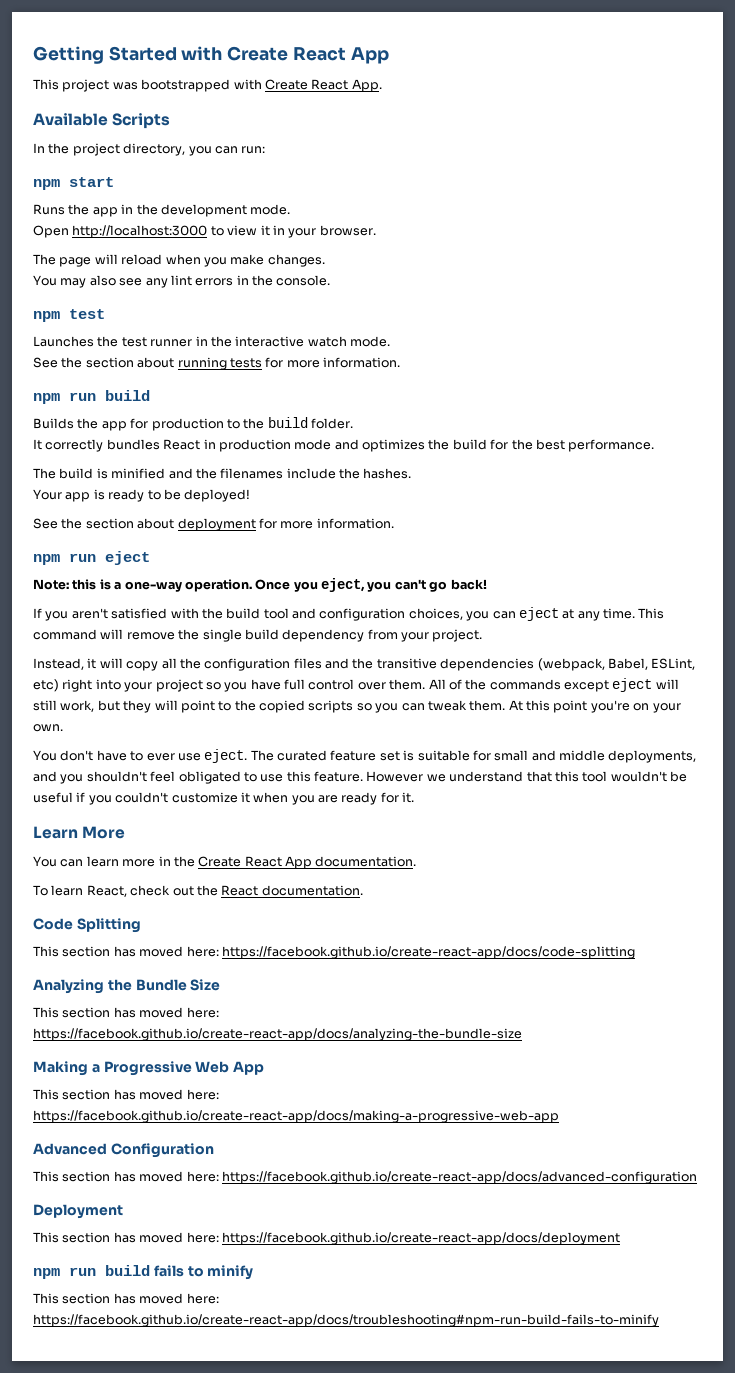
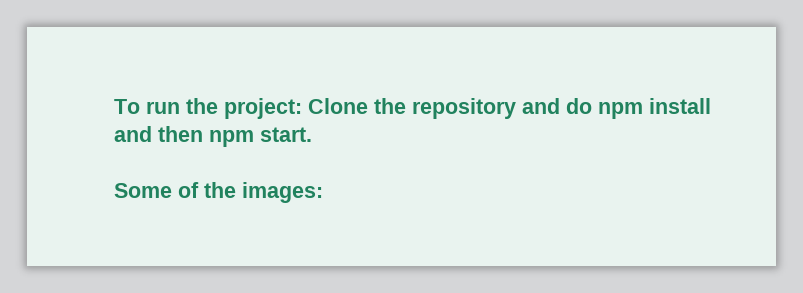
[33,46,389,64] [33,79,382,92] [33,113,171,129] [33,143,266,156] [33,177,114,190] [33,204,291,217] [33,225,376,238] [33,254,325,267] [33,275,331,288] [33,309,105,322] [33,336,390,347] [33,357,400,370] [33,390,150,404] [33,417,353,431] [33,439,655,452] [33,468,412,479] [33,489,251,502] [33,518,394,531] [33,551,150,565] [33,578,487,592] [33,607,665,621] [33,629,483,642] [33,658,696,671] [33,678,679,692] [33,700,681,713] [33,724,63,732] [33,749,697,763] [33,771,687,784] [33,792,415,805] [33,826,126,839] [33,856,417,869] [33,885,363,897] [33,918,141,933] [33,946,635,959] [33,979,221,994] [33,1007,219,1018] [33,1028,522,1041] [33,1061,265,1076] [33,1089,219,1100] [33,1110,559,1123] [33,1143,214,1158] [33,1171,697,1184] [33,1204,123,1219] [33,1232,620,1245] [33,1265,254,1280] [33,1293,219,1304] [33,1314,659,1327] Getting Started with Create React App // This project was bootstrapped with Create React App. // Available Scripts // In the project directory, you can run: // npm start // Runs the app in the development mode. // Open http://localhost:3000 to view it in your browser. // The page will reload when you make changes. // You may also see any lint errors in the console. // npm test // Launches the test runner in the interactive watch mode. // See the section about running tests for more information. // npm run build // Builds the app for production to the build folder. // It correctly bundles React in production mode and optimizes the build for the best performance. // The build is minified and the filenames include the hashes. // Your app is ready to be deployed! // See the section about deployment for more information. // npm run eject // Note: this is a one-way operation. Once you eject, you can't go back! // If you aren't satisfied with the build tool and configuration choices, you can eject at any time. This command will remove the single build dependency from your project. // Instead, it will copy all the configuration files and the transitive dependencies (webpack, Babel, ESLint, etc) right into your project so you have full control over them. All of the commands except eject will still work, but they will point to the copied scripts so you can tweak them. At this point you're on your own. // You don't have to ever use eject. The curated feature set is suitable for small and middle deployments, and you shouldn't feel obligated to use this feature. However we understand that this tool wouldn't be useful if you couldn't customize it when you are ready for it. // Learn More // You can learn more in the Create React App documentation. // To learn React, check out the React documentation. // Code Splitting // This section has moved here: https://facebook.github.io/create-react-app/docs/code-splitting // Analyzing the Bundle Size // This section has moved here: https://facebook.github.io/create-react-app/docs/analyzing-the-bundle-size // Making a Progressive Web App // This section has moved here: https://facebook.github.io/create-react-app/docs/making-a-progressive-web-app // Advanced Configuration // This section has moved here: https://facebook.github.io/create-react-app/docs/advanced-configuration // Deployment // This section has moved here: https://facebook.github.io/create-react-app/docs/deployment // npm run build fails to minify // This section has moved here: https://facebook.github.io/create-react-app/docs/troubleshooting#npm-run-build-fails-to-minify -> [114,98,711,119] [114,126,312,147] [114,182,323,203] To run the project: Clone the repository and do npm install and then npm start. // Some of the images:

